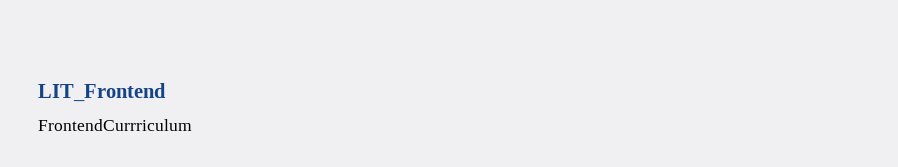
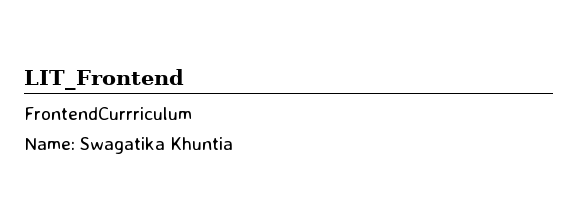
(192, 125) none -> [24,137,234,154] // Name: Swagatika Khuntia

